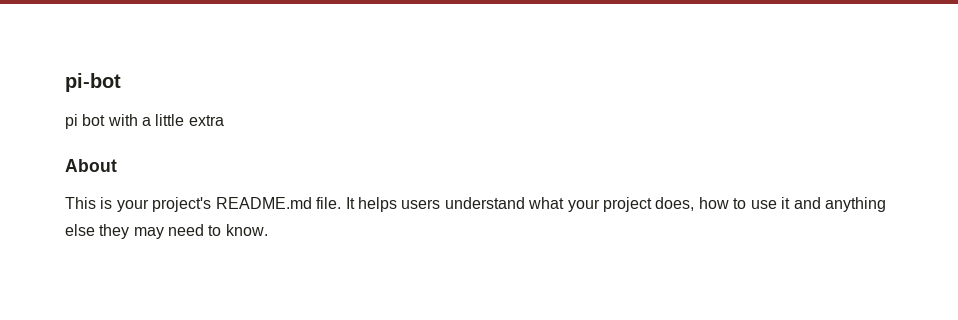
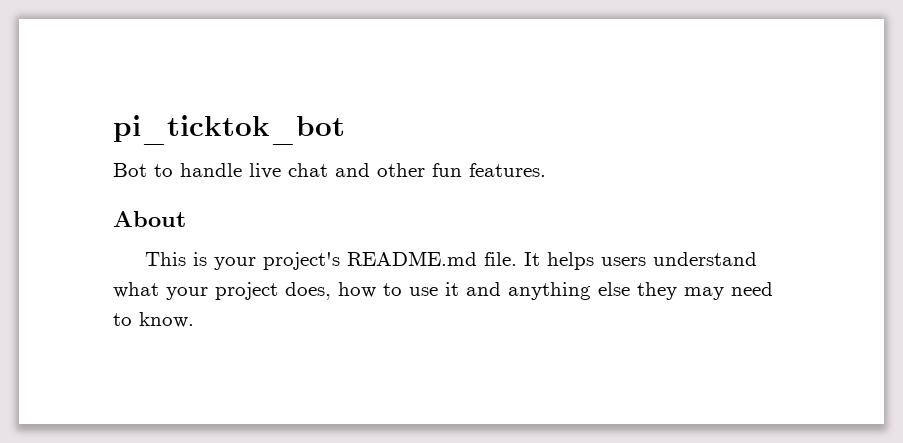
[65,73,121,92] [65,114,224,129] pi-bot // pi bot with a little extra -> [113,115,345,145] [113,163,546,179] pi_ticktok_bot // Bot to handle live chat and other fun features.

